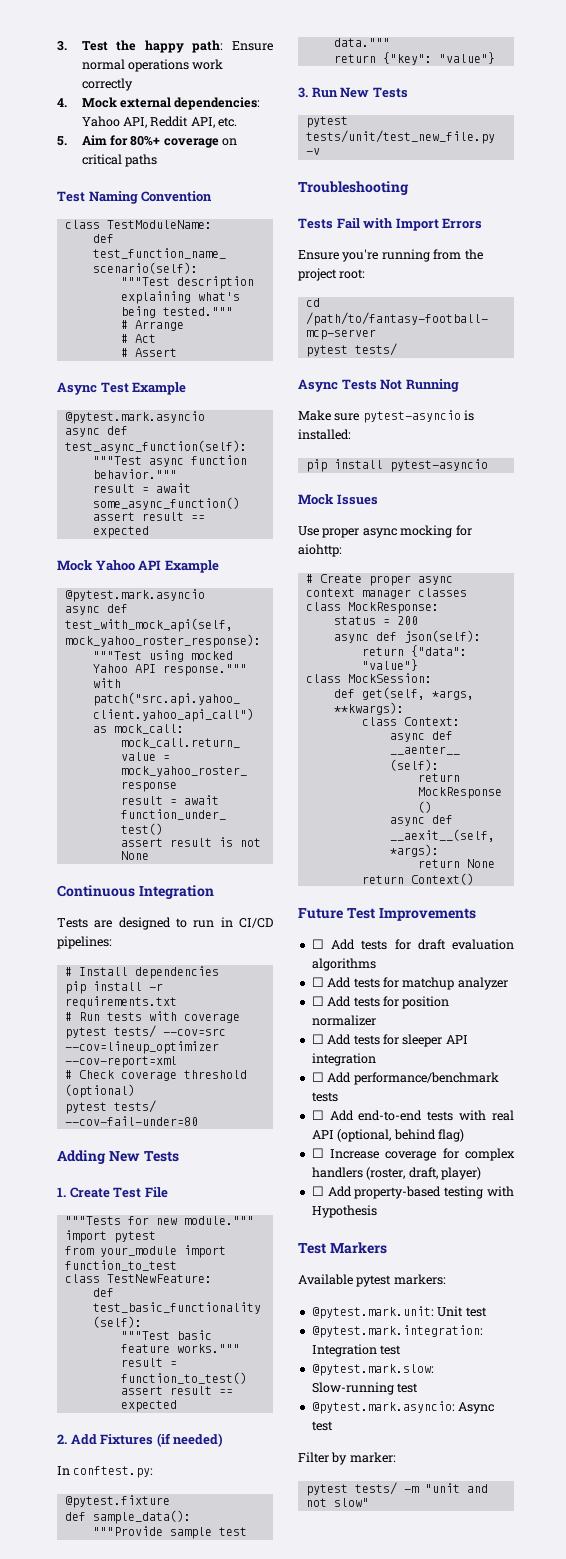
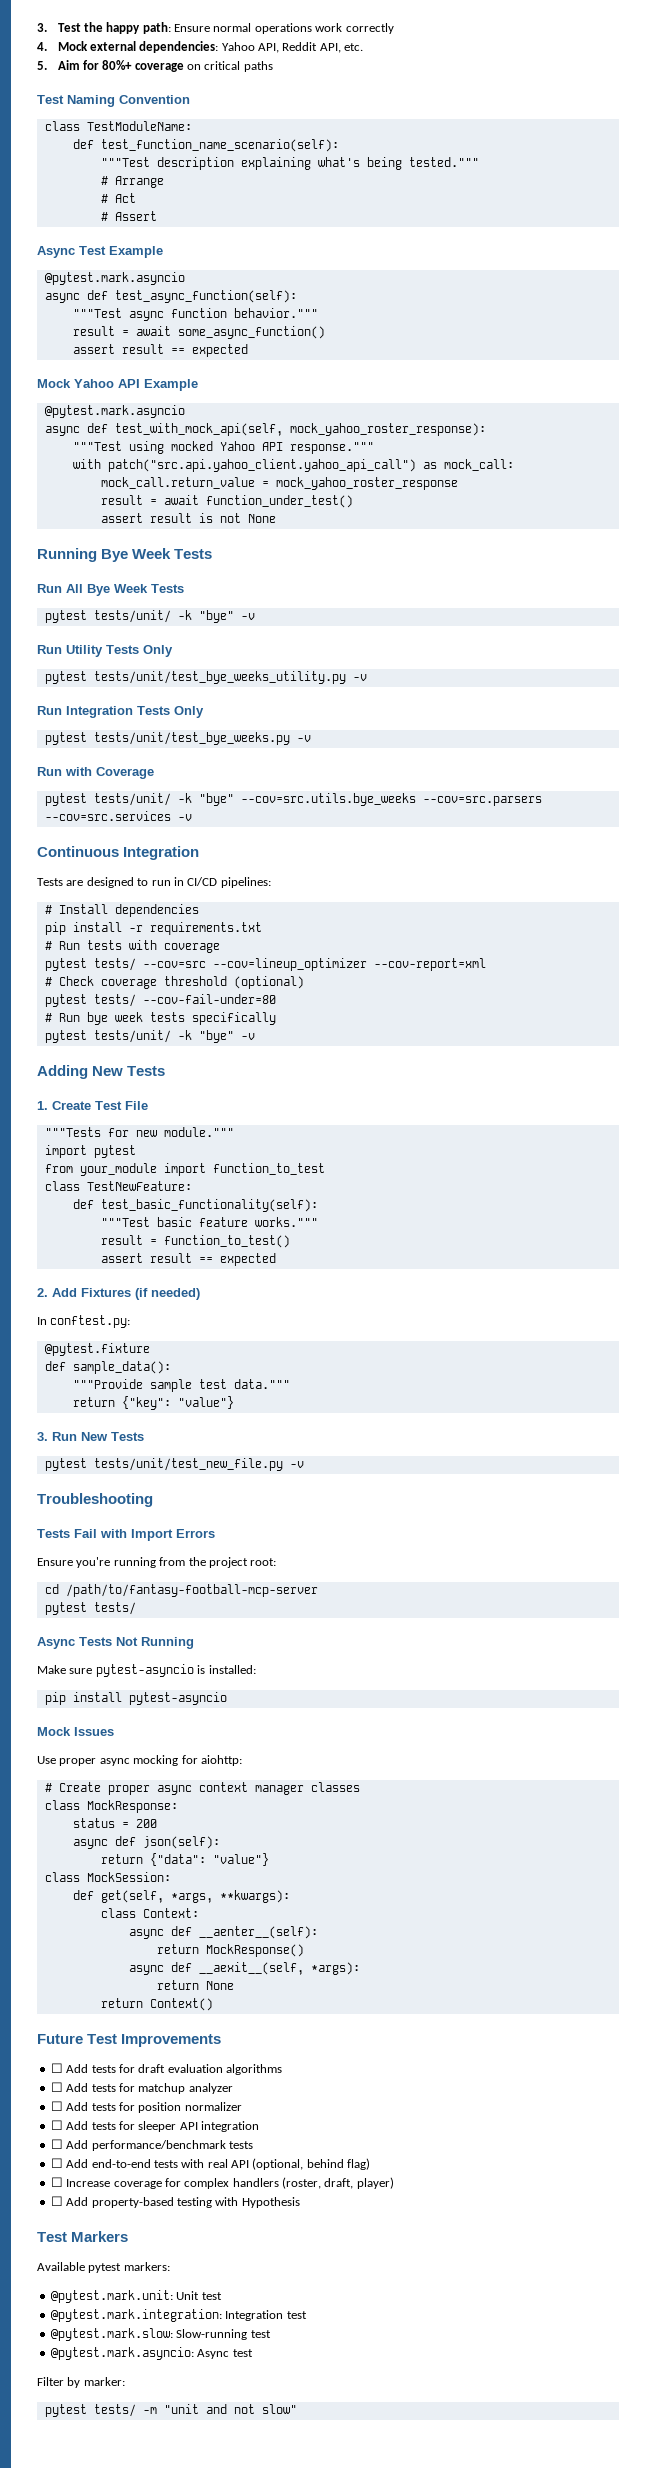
(149, 855) none -> [37,548,213,562] [37,584,184,596] [44,610,255,623] [37,645,173,657] [44,671,367,684] [37,706,204,718] [44,732,311,745] [37,767,154,779] [44,793,542,806] [44,811,192,821] // Running Bye Week Tests // Run All Bye Week Tests // pytest tests/unit/ -k "bye" -v // Run Utility Tests Only // pytest tests/unit/test_bye_weeks_utility.py -v // Run Integration Tests Only // pytest tests/unit/test_bye_weeks.py -v // Run with Coverage // pytest tests/unit/ -k "bye" --cov=src.utils.bye_weeks --cov=src.parsers --cov=src.services -v
(198, 1121) none -> [44,1012,276,1025] [44,1030,255,1043] // # Run bye week tests specifically // pytest tests/unit/ -k "bye" -v

